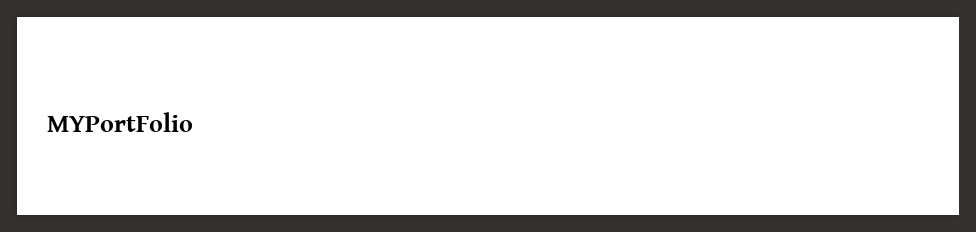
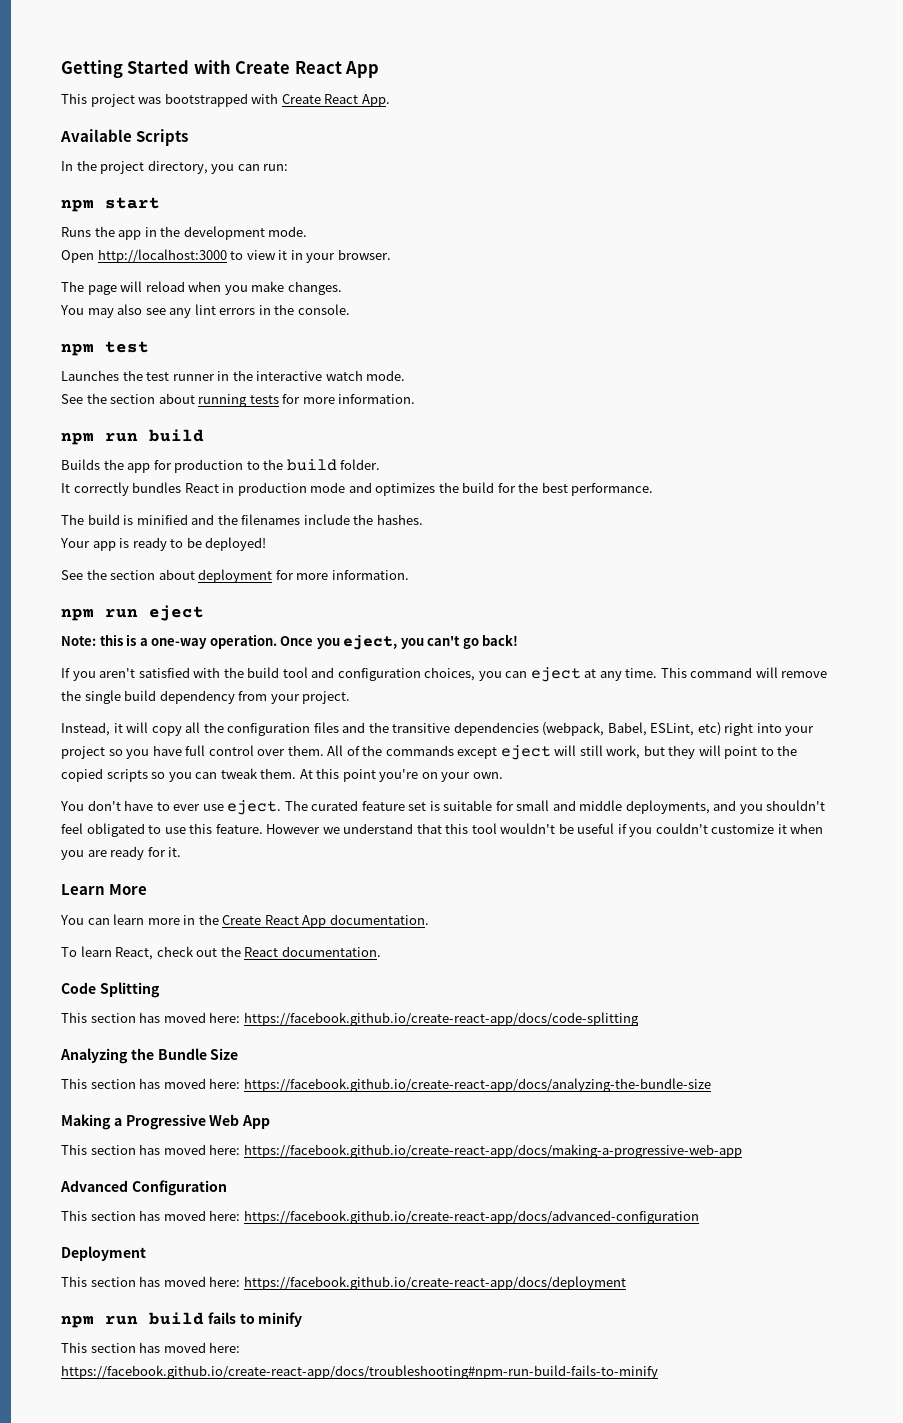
[47,112,193,132] MYPortFolio -> [61,60,380,78] [61,93,390,107] [60,129,189,146] [61,160,289,174] [61,197,160,212] [61,226,308,240] [61,249,391,263] [61,281,342,295] [60,304,350,318] [61,341,149,356] [61,370,406,381] [61,393,416,407] [61,429,204,445] [61,459,381,473] [61,482,654,496] [61,514,423,525] [60,537,267,551] [61,569,409,583] [61,605,204,621] [61,634,519,650] [61,667,828,682] [61,690,351,704] [61,722,815,736] [61,745,798,760] [61,768,503,782] [60,800,826,815] [61,823,824,837] [61,846,182,860] [61,884,148,895] [60,914,429,928] [61,946,381,960] [61,982,160,998] [61,1012,639,1026] [60,1048,239,1064] [61,1078,711,1092] [61,1114,271,1130] [61,1144,742,1158] [60,1180,227,1196] [61,1210,699,1224] [61,1246,146,1261] [61,1276,626,1290] [61,1312,303,1328] [61,1342,241,1353] [61,1365,658,1379] Getting Started with Create React App // This project was bootstrapped with Create React App. // Available Scripts // In the project directory, you can run: // npm start // Runs the app in the development mode. // Open http://localhost:3000 to view it in your browser. // The page will reload when you make changes. // You may also see any lint errors in the console. // npm test // Launches the test runner in the interactive watch mode. // See the section about running tests for more information. // npm run build // Builds the app for production to the build folder. // It correctly bundles React in production mode and optimizes the build for the best performance. // The build is minified and the filenames include the hashes. // Your app is ready to be deployed! // See the section about deployment for more information. // npm run eject // Note: this is a one-way operation. Once you eject, you can't go back! // If you aren't satisfied with the build tool and configuration choices, you can eject at any time. This command will remove the single build dependency from your project. // Instead, it will copy all the configuration files and the transitive dependencies (webpack, Babel, ESLint, etc) right into your project so you have full control over them. All of the commands except eject will still work, but they will point to the copied scripts so you can tweak them. At this point you're on your own. // You don't have to ever use eject. The curated feature set is suitable for small and middle deployments, and you shouldn't feel obligated to use this feature. However we understand that this tool wouldn't be useful if you couldn't customize it when you are ready for it. // Learn More // You can learn more in the Create React App documentation. // To learn React, check out the React documentation. // Code Splitting // This section has moved here: https://facebook.github.io/create-react-app/docs/code-splitting // Analyzing the Bundle Size // This section has moved here: https://facebook.github.io/create-react-app/docs/analyzing-the-bundle-size // Making a Progressive Web App // This section has moved here: https://facebook.github.io/create-react-app/docs/making-a-progressive-web-app // Advanced Configuration // This section has moved here: https://facebook.github.io/create-react-app/docs/advanced-configuration // Deployment // This section has moved here: https://facebook.github.io/create-react-app/docs/deployment // npm run build fails to minify // This section has moved here: https://facebook.github.io/create-react-app/docs/troubleshooting#npm-run-build-fails-to-minify

